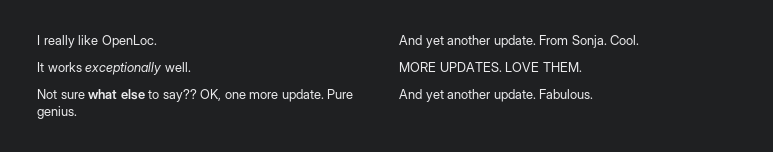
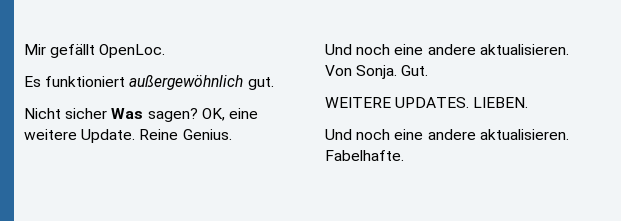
[37,35,157,48] [37,62,191,75] [37,89,354,102] [37,106,77,119] [399,35,640,48] [399,62,582,72] [399,89,594,102] I really like OpenLoc. // It works exceptionally well. // Not sure what else to say?? OK, one more update. Pure genius. // And yet another update. From Sonja. Cool. // MORE UPDATES. LOVE THEM. // And yet another update. Fabulous. -> [24,44,166,58] [24,75,274,90] [24,108,258,122] [24,129,232,143] [325,44,569,55] [325,65,429,79] [325,97,529,108] [325,129,569,140] [325,150,404,161] Mir gefällt OpenLoc. // Es funktioniert außergewöhnlich gut. // Nicht sicher Was sagen? OK, eine weitere Update. Reine Genius. // Und noch eine andere aktualisieren. Von Sonja. Gut. // WEITERE UPDATES. LIEBEN. // Und noch eine andere aktualisieren. Fabelhafte.

